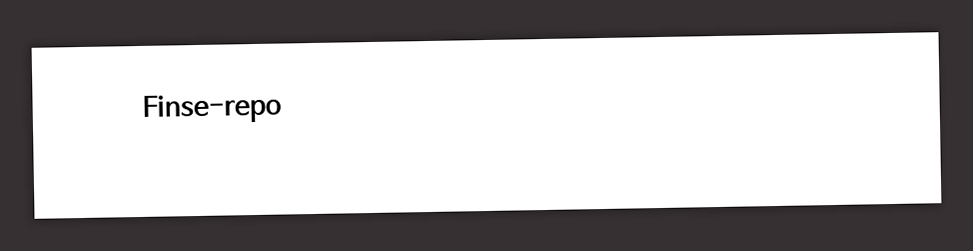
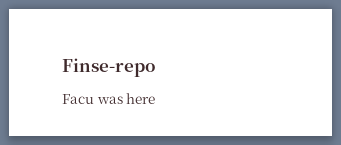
(282, 108) none -> [62,93,156,104] // Facu was here

